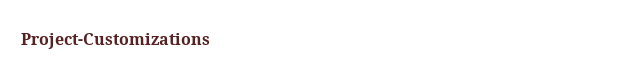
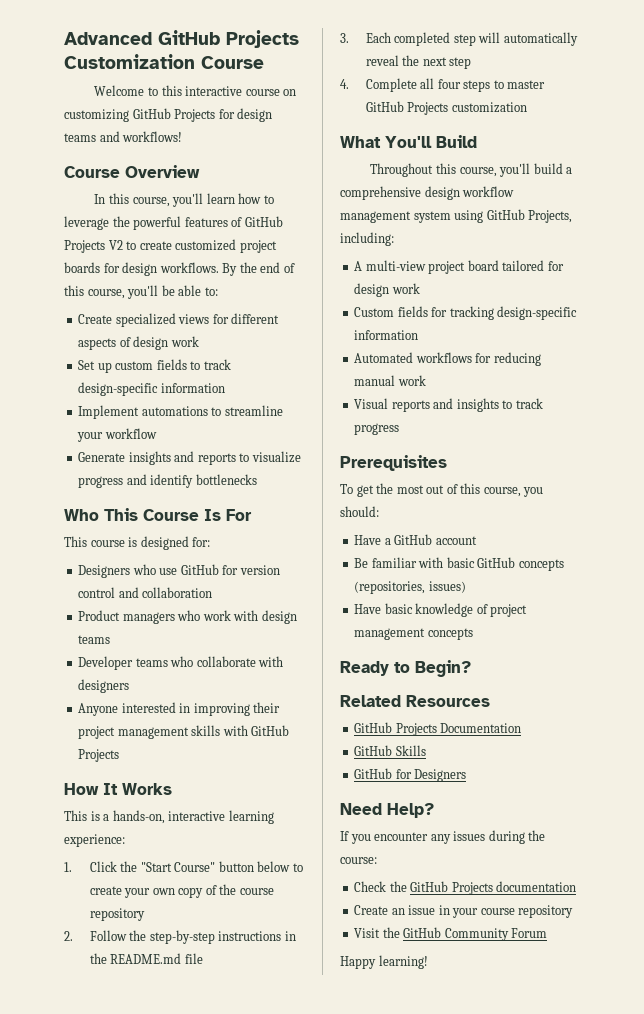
[21,33,210,49] Project-Customizations -> [64,30,299,48] [64,54,264,69] [94,85,297,96] [64,108,273,122] [64,131,183,142] [64,165,200,178] [94,193,274,207] [64,216,283,230] [64,239,277,253] [64,262,295,276] [64,285,218,299] [78,313,280,327] [78,336,199,350] [78,359,231,373] [78,382,225,396] [78,405,283,419] [77,428,157,442] [78,451,301,465] [78,474,257,488] [64,508,252,521] [64,536,211,550] [78,564,280,578] [78,587,213,598] [78,610,297,624] [78,635,111,644] [78,656,284,670] [78,679,130,693] [78,702,281,716] [78,725,290,739] [78,749,120,762] [64,783,172,795] [64,810,274,824] [64,834,125,847] [64,861,303,872] [89,884,274,898] [89,908,145,921] [64,930,296,944] [89,953,203,964] [340,32,578,46] [365,55,472,69] [340,78,546,92] [365,101,527,115] [340,135,477,148] [370,163,573,177] [340,186,515,200] [340,209,573,223] [340,232,394,246] [354,260,564,274] [354,283,420,297] [354,306,578,320] [354,330,419,340] [354,352,541,366] [354,375,426,386] [354,398,543,412] [354,423,400,435] [340,455,447,471] [340,483,544,497] [340,506,379,517] [354,534,477,545] [354,557,564,571] [354,581,466,594] [354,603,528,617] [354,628,473,640] [340,660,471,677] [340,695,490,707] [354,722,522,736] [354,745,426,756] [354,768,467,782] [340,803,434,818] [340,830,546,844] [340,857,377,864] [354,881,577,895] [354,905,574,918] [354,927,548,941] [340,955,428,969] Advanced GitHub Projects Customization Course // Welcome to this interactive course on customizing GitHub Projects for design teams and workflows! // Course Overview // In this course, you'll learn how to leverage the powerful features of GitHub Projects V2 to create customized project boards for design workflows. By the end of this course, you'll be able to: // Create specialized views for different aspects of design work // Set up custom fields to track design-specific information // Implement automations to streamline your workflow // Generate insights and reports to visualize progress and identify bottlenecks // Who This Course Is For // This course is designed for: // Designers who use GitHub for version control and collaboration // Product managers who work with design teams // Developer teams who collaborate with designers // Anyone interested in improving their project management skills with GitHub Projects // How It Works // This is a hands-on, interactive learning experience: // 1. Click the "Start Course" button below to create your own copy of the course repository // 2. Follow the step-by-step instructions in the README.md file // 3. Each completed step will automatically reveal the next step // 4. Complete all four steps to master GitHub Projects customization // What You'll Build // Throughout this course, you'll build a comprehensive design workflow management system using GitHub Projects, including: // A multi-view project board tailored for design work // Custom fields for tracking design-specific information // Automated workflows for reducing manual work // Visual reports and insights to track progress // Prerequisites // To get the most out of this course, you should: // Have a GitHub account // Be familiar with basic GitHub concepts (repositories, issues) // Have basic knowledge of project management concepts // Ready to Begin? // Related Resources // GitHub Projects Documentation // GitHub Skills // GitHub for Designers // Need Help? // If you encounter any issues during the course: // Check the GitHub Projects documentation // Create an issue in your course repository // Visit the GitHub Community Forum // Happy learning!

